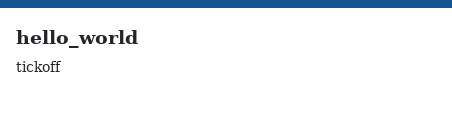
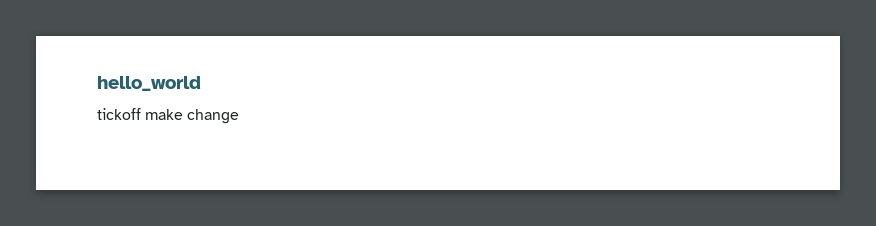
(62, 66) none -> [145,109,240,124] make change

